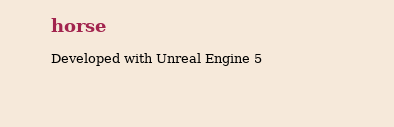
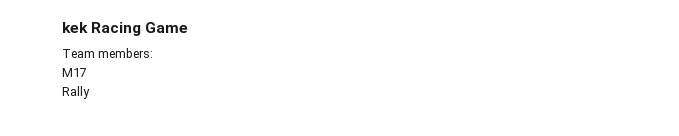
[51,18,106,32] [51,53,262,66] horse // Developed with Unreal Engine 5 -> [62,22,189,36] [62,48,154,58] [62,68,87,77] [62,86,90,99] kek Racing Game // Team members: // M17 // Rally

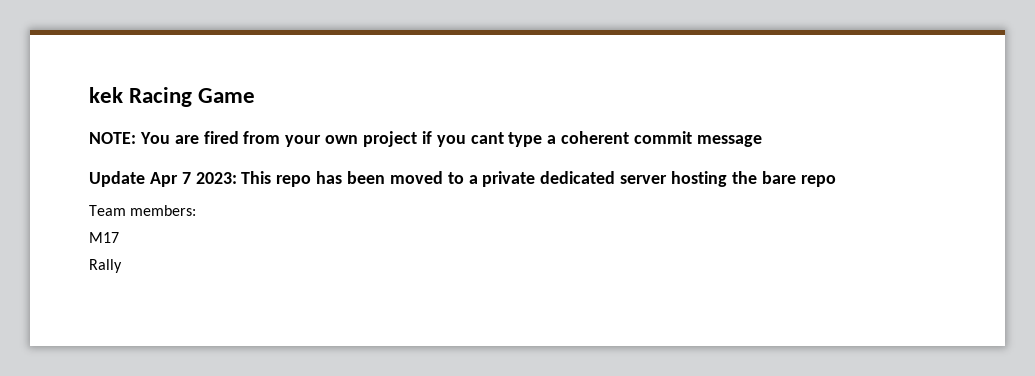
(189, 27) none -> [89,131,762,147] [89,171,836,187] // NOTE: You are fired from your own project if you cant type a coherent commit message // Update Apr 7 2023: This repo has been moved to a private dedicated server hosting the bare repo

